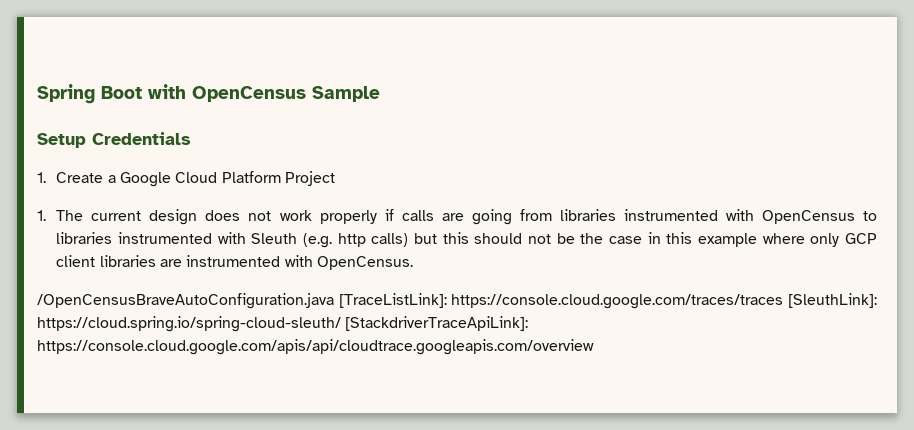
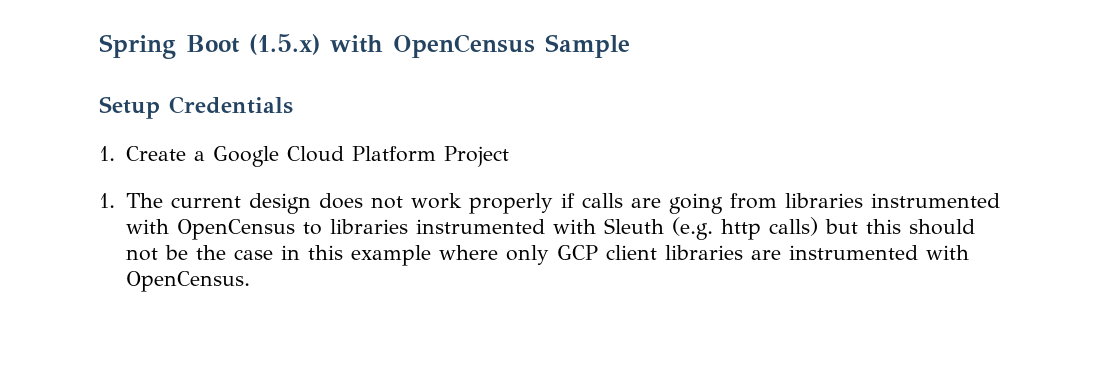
(142, 92) none -> [249,34,320,55] (1.5.x)
[37,293,877,309] [37,316,529,332] [37,339,594,355] // /OpenCensusBraveAutoConfiguration.java [TraceListLink]: https://console.cloud.google.com/traces/traces [SleuthLink]: https://cloud.spring.io/spring-cloud-sleuth/ [StackdriverTraceApiLink]: https://console.cloud.google.com/apis/api/cloudtrace.googleapis.com/overview -> (250, 281) none

